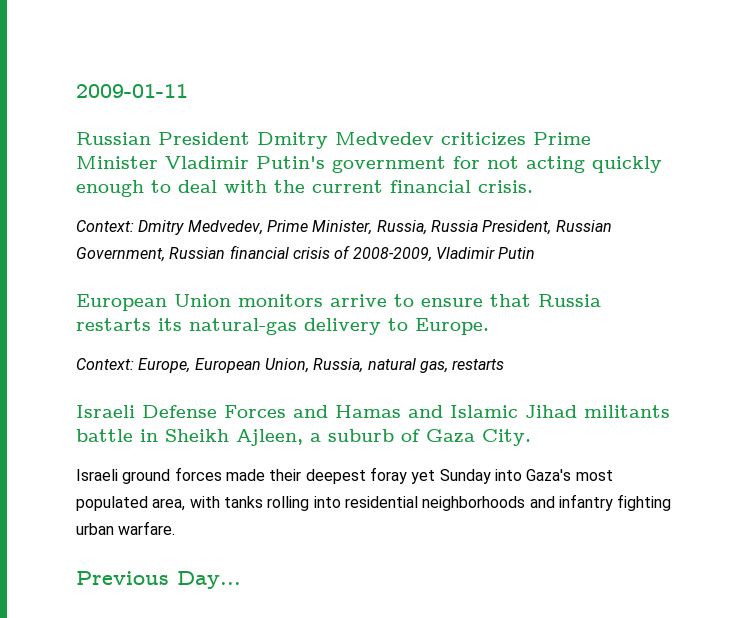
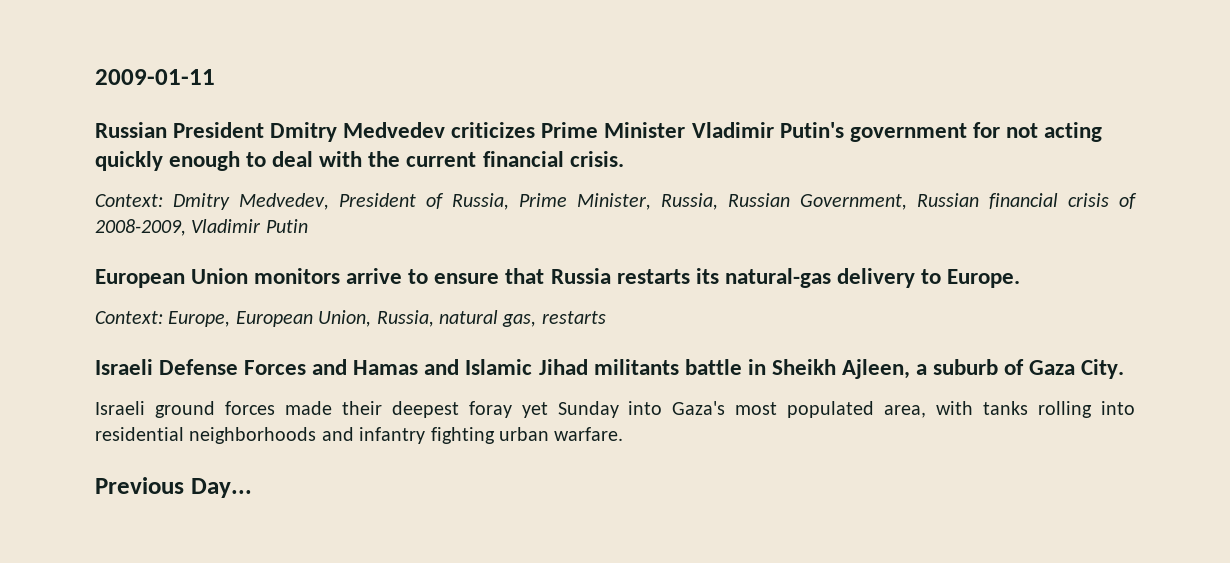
(263, 227) none -> [339,193,509,210] President of Russia,
[430,220,552,235] Russia President, -> (718, 201) none

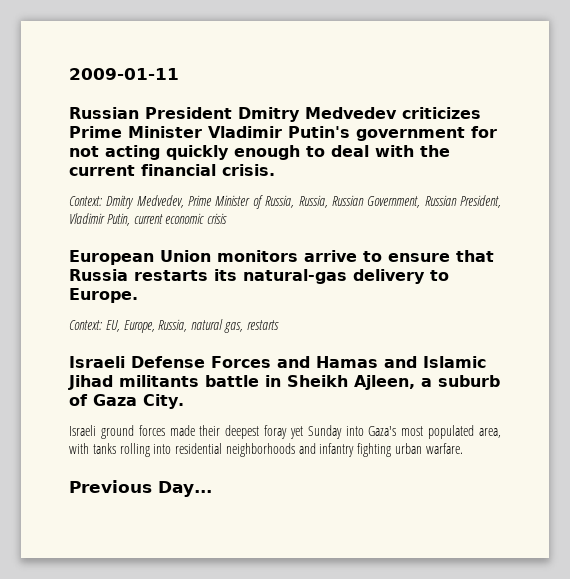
[339,193,1137,210] [95,219,308,236] President of Russia, Prime Minister, Russia, Russian Government, Russian financial crisis of 2008-2009, Vladimir Putin -> [188,195,502,209] [69,213,228,226] Prime Minister of Russia, Russia, Russian Government, Russian President, Vladimir Putin, current economic crisis
[168,310,372,327] Europe, European Union, -> [105,320,155,333] EU, Europe,

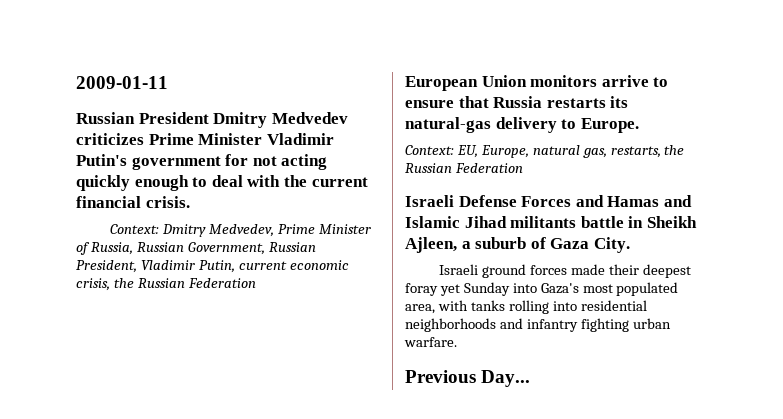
[298,195,328,208] Russia, -> (133, 248) none
[207,213,228,224] crisis -> [76,278,256,291] crisis, the Russian Federation
[158,319,188,332] Russia, -> (529, 151) none
[246,320,279,330] restarts -> [610,145,685,158] [405,163,523,173] restarts, the Russian Federation

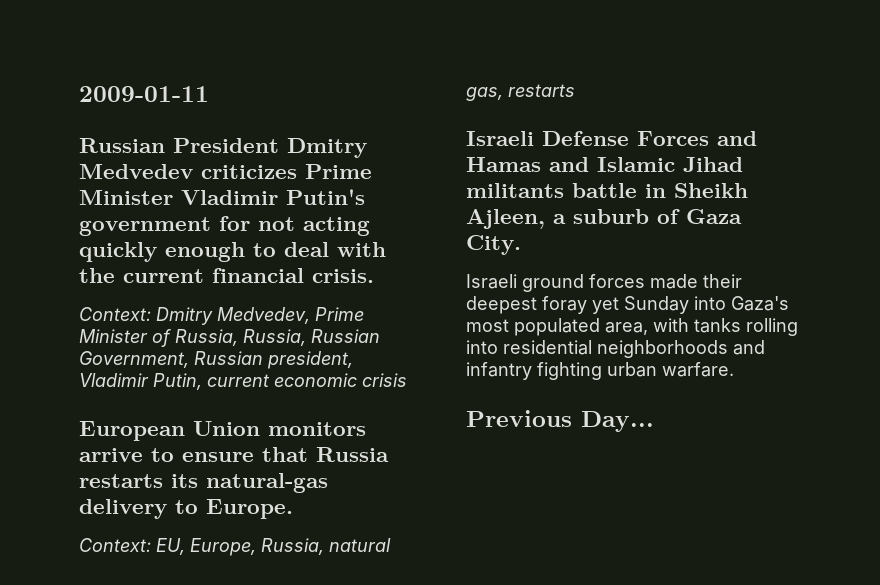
(133, 248) none -> [243,329,306,346] Russia,
[76,260,137,273] President, -> [267,351,353,369] president,
[76,278,256,291] crisis, the Russian Federation -> [362,373,407,387] crisis
(529, 151) none -> [261,538,324,555] Russia,
[610,145,685,158] [405,163,523,173] restarts, the Russian Federation -> [508,84,575,97] restarts

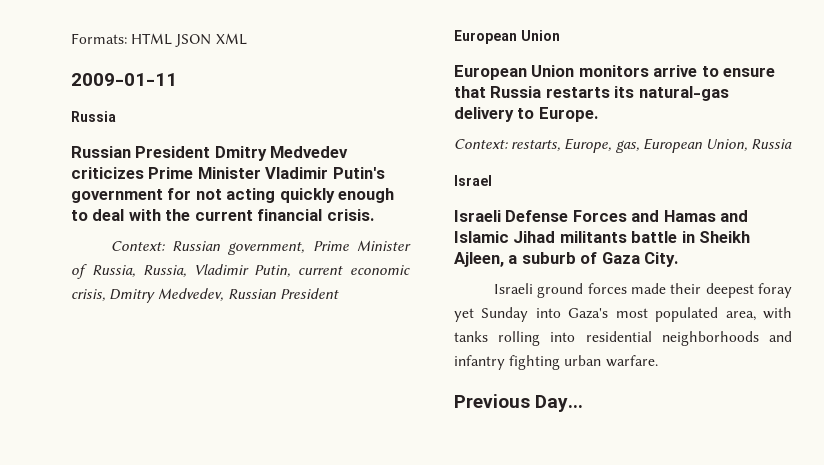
(79, 94) none -> [71,33,247,47] Formats: HTML JSON XML //
(209, 94) none -> [71,111,116,122] // Russia
[156,307,310,325] Dmitry Medvedev, -> [172,241,305,255] Russian government,
[311,329,380,343] [79,351,353,369] [79,373,407,390] Russian Government, Russian president, Vladimir Putin, current economic crisis -> [193,264,410,277] [71,288,339,303] [454,30,560,44] Vladimir Putin, current economic crisis, Dmitry Medvedev, Russian President // European Union
[156,538,391,556] [466,84,575,101] EU, Europe, Russia, natural gas, restarts -> [511,138,793,153] [454,175,492,186] restarts, Europe, gas, European Union, Russia // Israel

